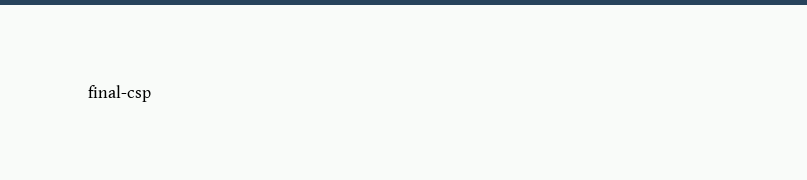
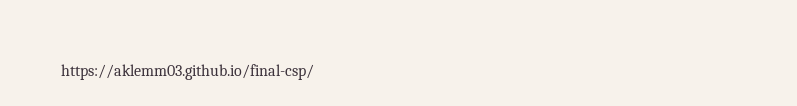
[88,85,151,102] final-csp -> [61,64,314,80] https://aklemm03.github.io/final-csp/

